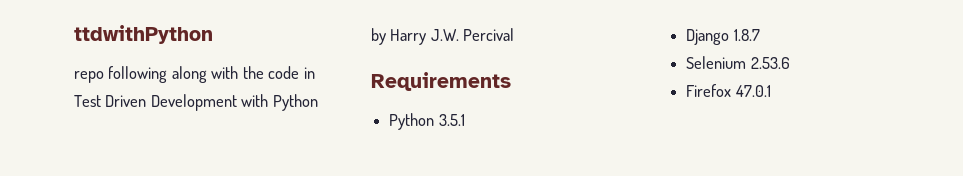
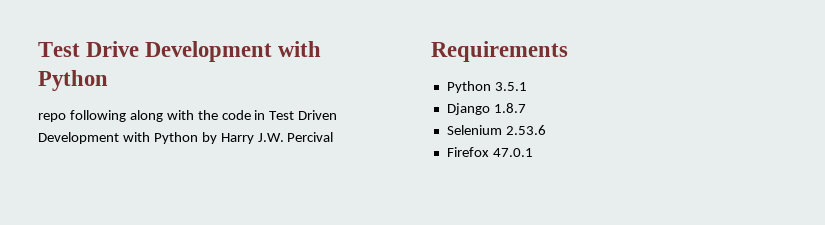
[74,25,213,44] ttdwithPython -> [38,41,322,62] [38,70,108,91] Test Drive Development with Python

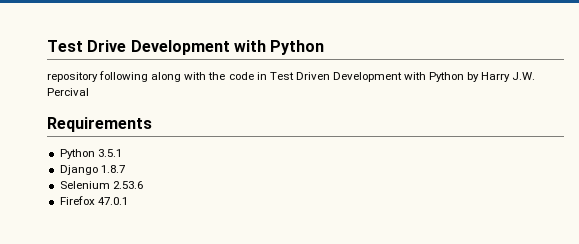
[38,113,66,122] repo -> [47,72,98,82] repository

